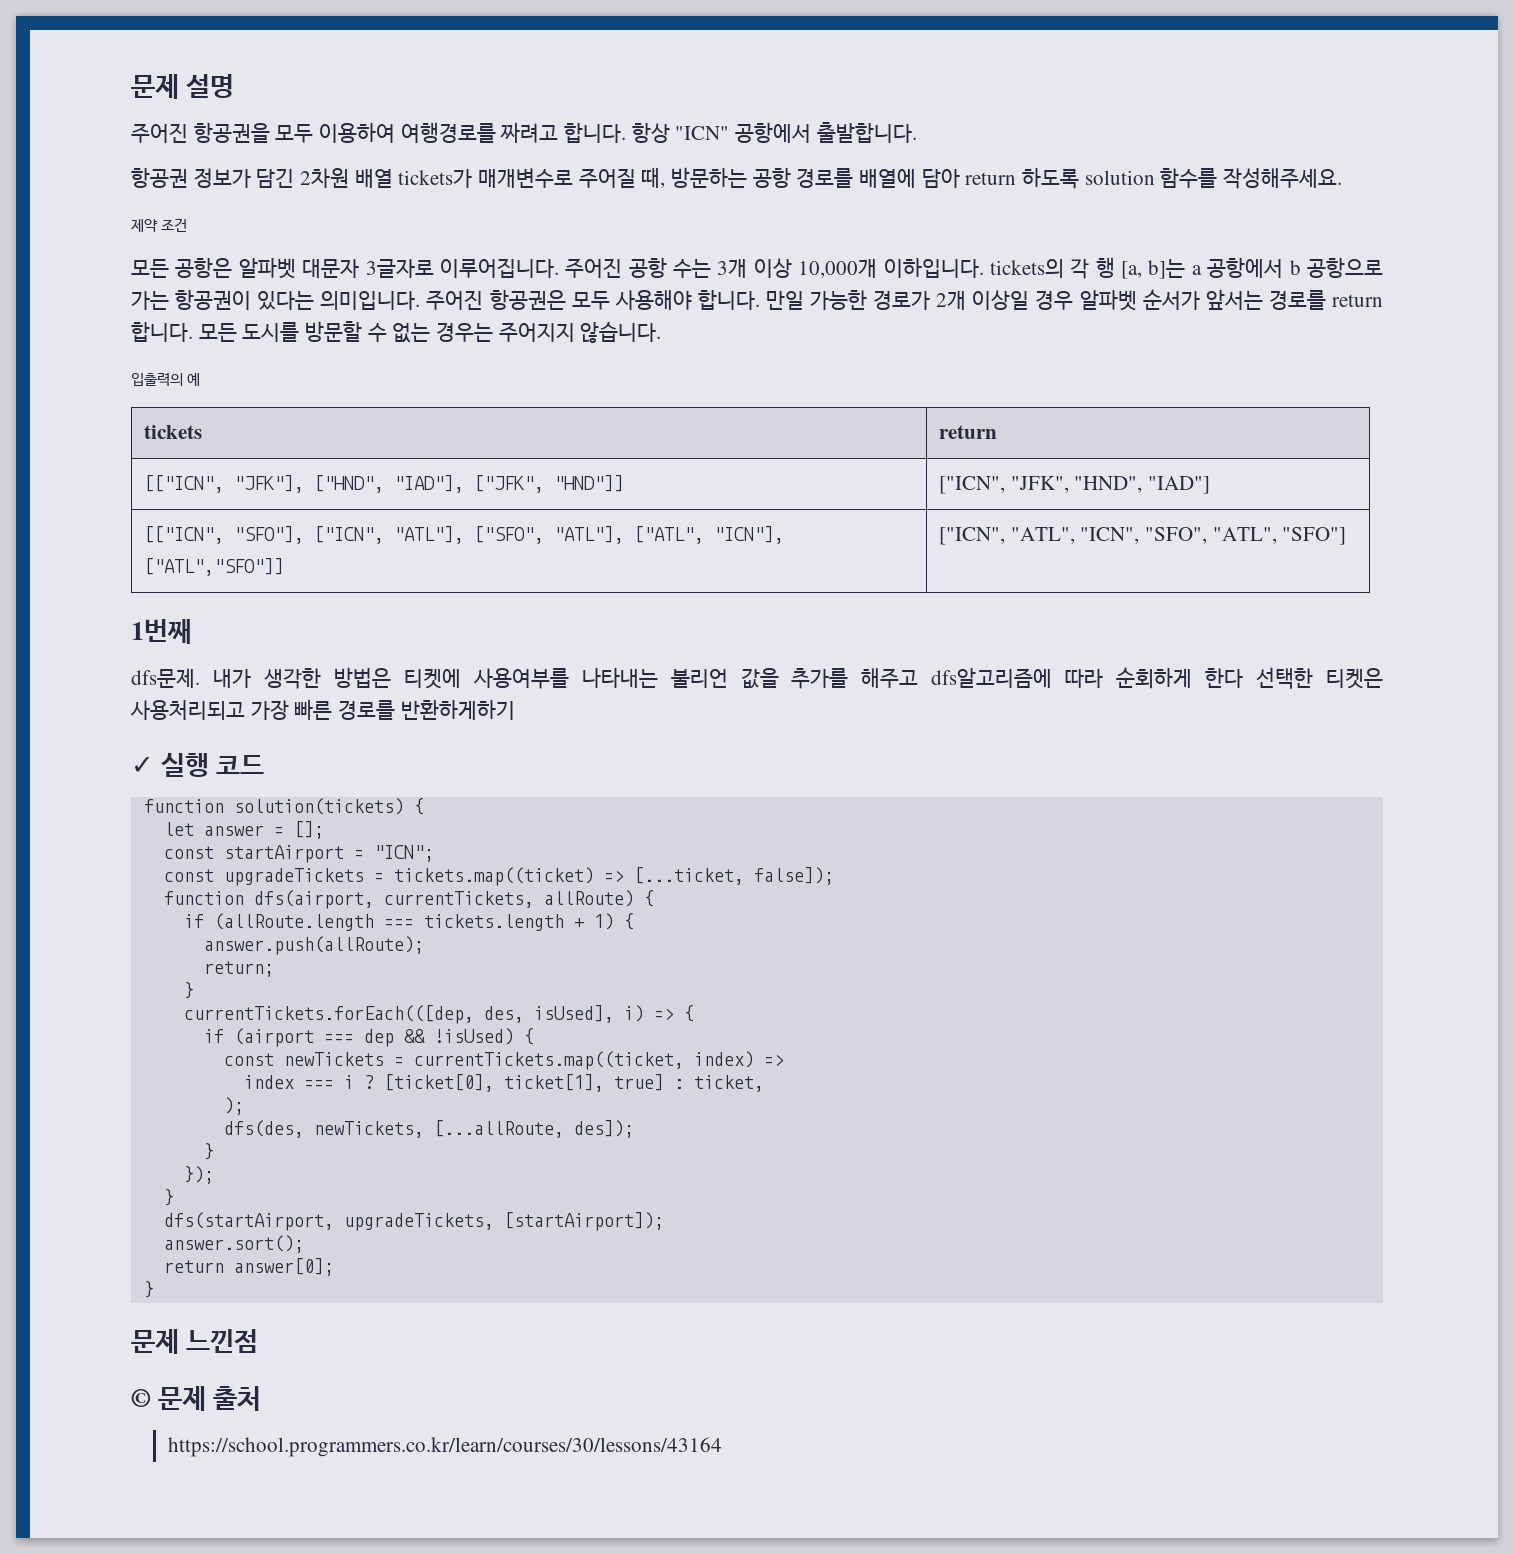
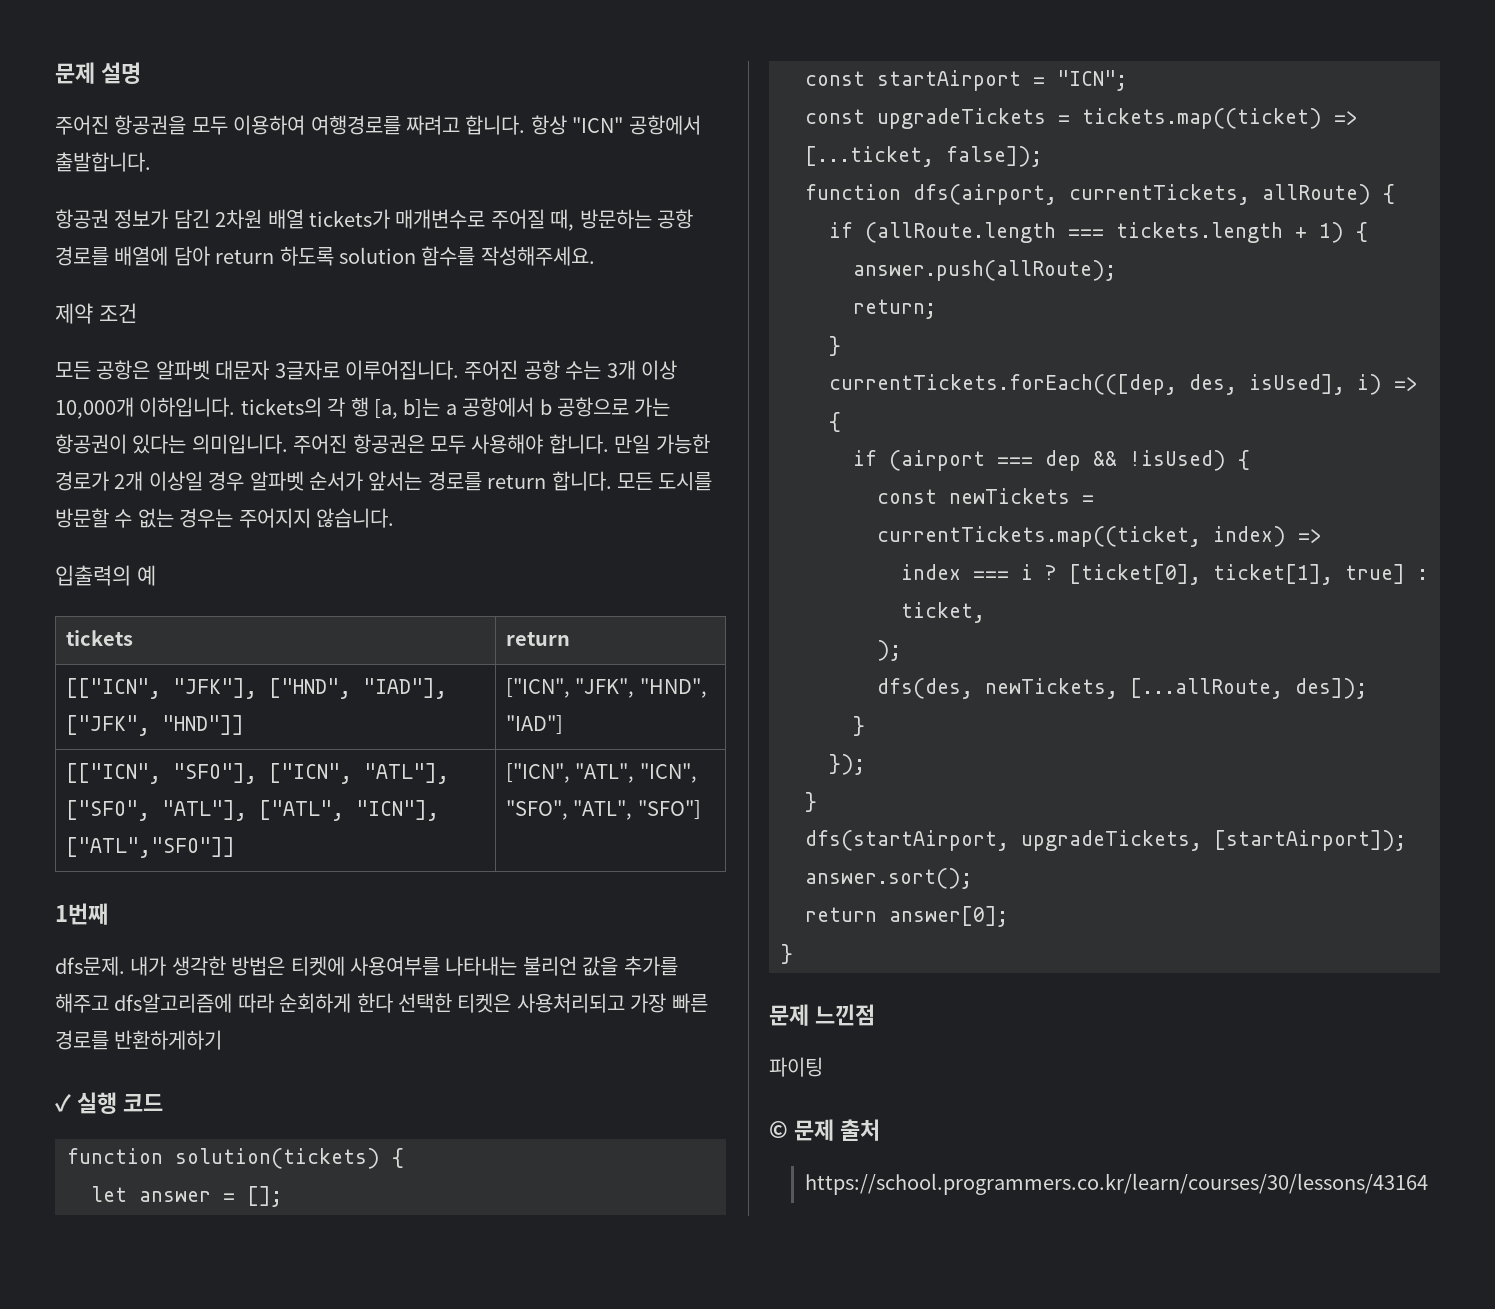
(259, 1341) none -> [769,1057,823,1077] // 파이팅

